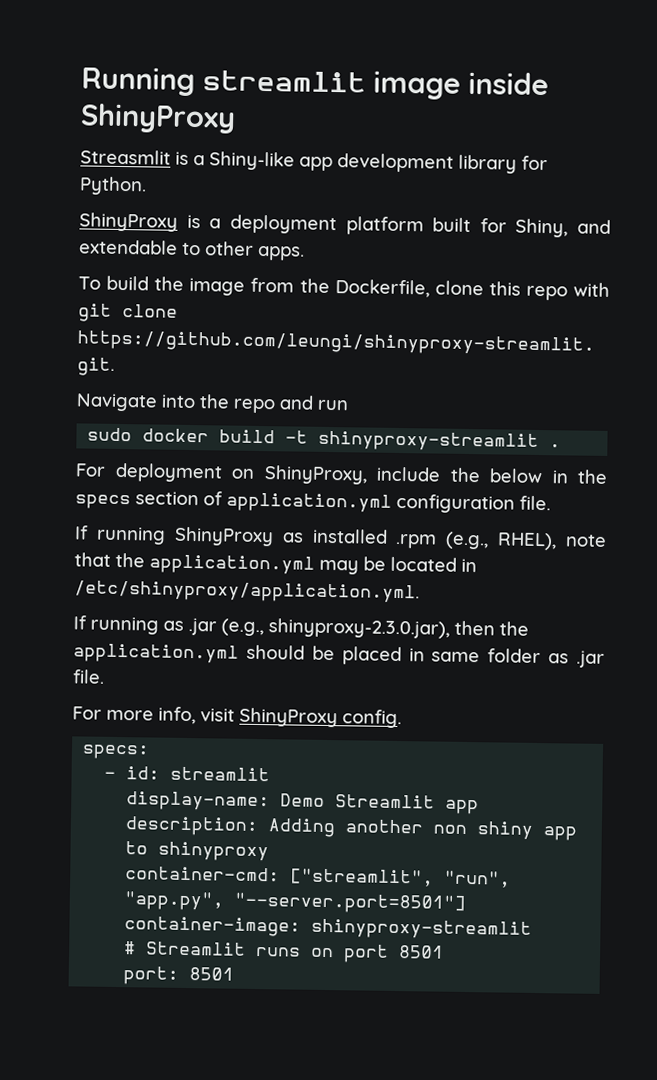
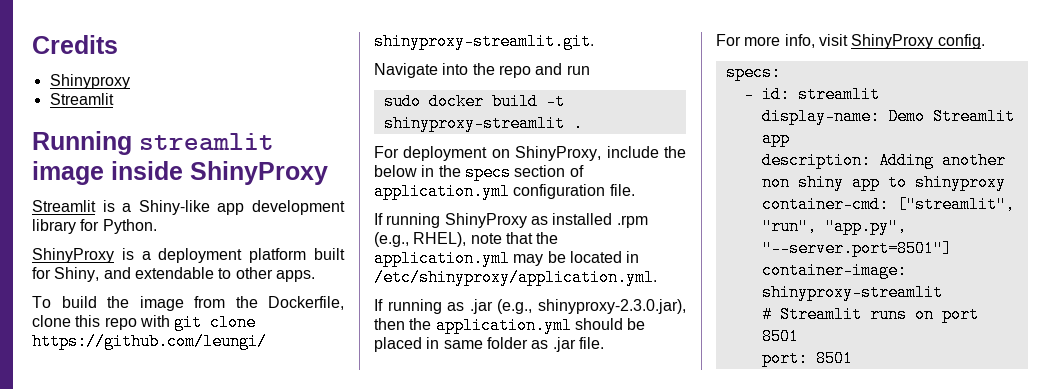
(81, 81) none -> [32,35,118,54] [49,74,130,89] [49,93,114,105] Credits // Shinyproxy // Streamlit //
[80,149,171,165] Streasmlit -> [32,200,96,212] Streamlit

